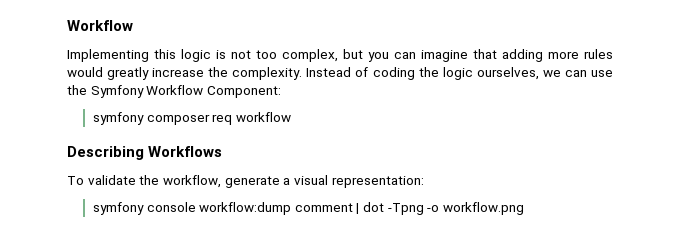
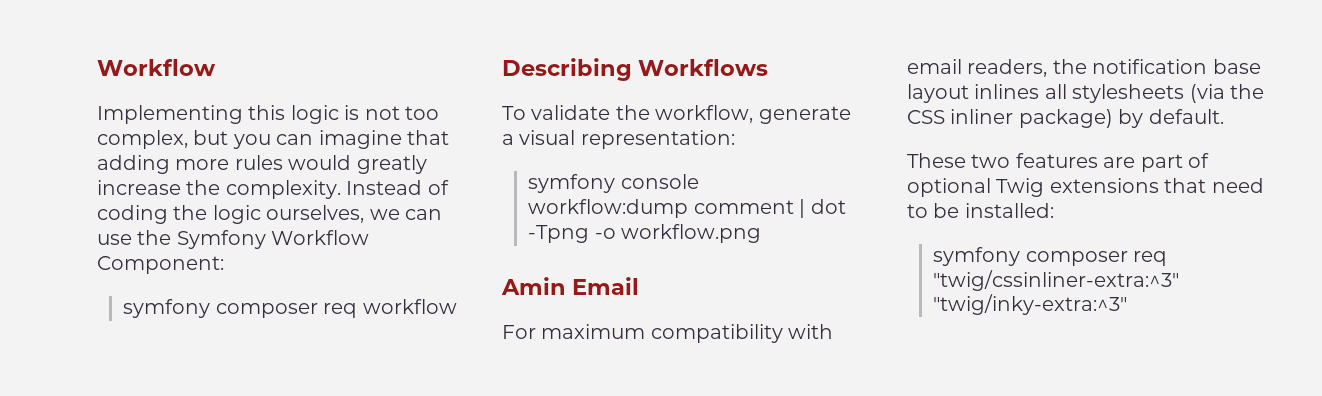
(525, 208) none -> [501,277,640,295] [502,324,834,343] [907,59,1261,77] [907,84,1264,103] [907,109,1224,128] [907,153,1209,172] [907,178,1264,197] [907,203,1054,218] [933,247,1168,266] [933,270,1180,291] [933,294,1128,315] // Amin Email // For maximum compatibility with email readers, the notification base layout inlines all stylesheets (via the CSS inliner package) by default. // These two features are part of optional Twig extensions that need to be installed: // symfony composer req "twig/cssinliner-extra:^3" "twig/inky-extra:^3"

